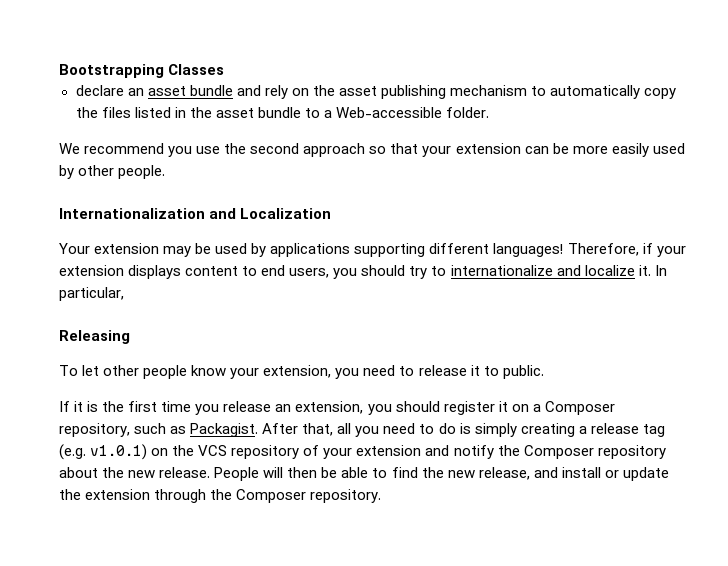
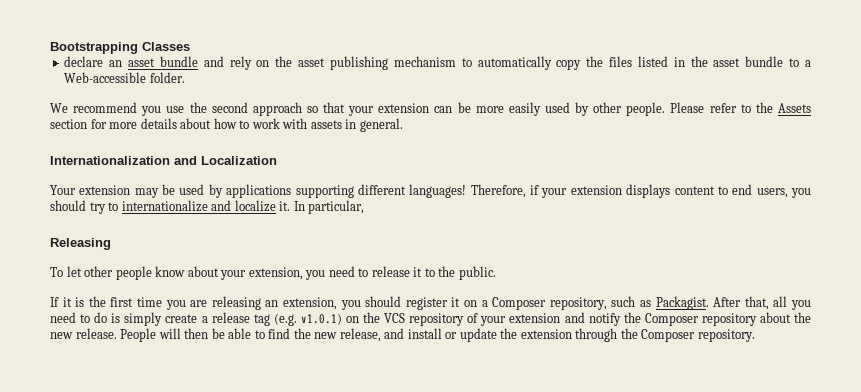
(166, 172) none -> [670,102,812,113] [50,118,403,132] Please refer to the Assets section for more details about how to work with assets in general.
(227, 370) none -> [187,266,219,277] about
(499, 371) none -> [438,266,456,277] the
[223,401,272,412] release -> [190,296,261,310] are releasing
[520,423,575,437] creating -> [165,314,198,323] create

